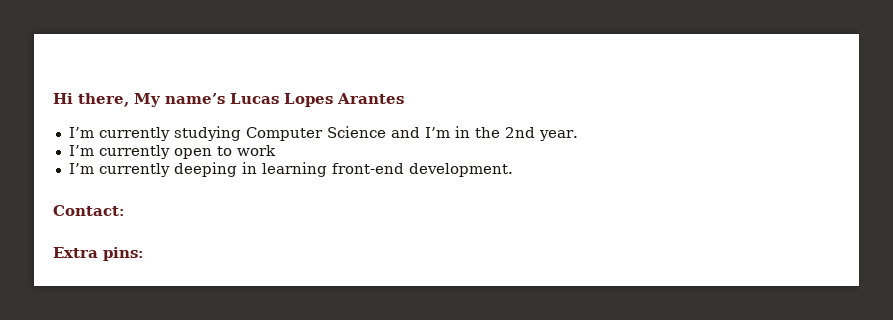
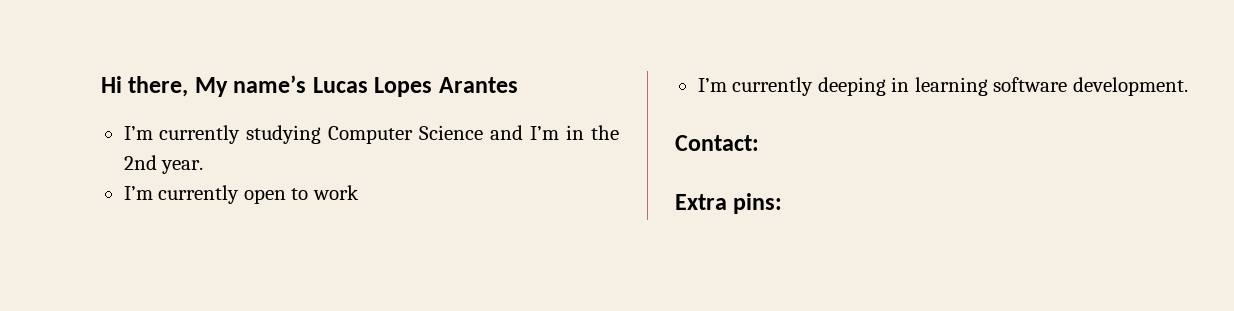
[331,163,404,174] front-end -> [993,77,1068,92] software

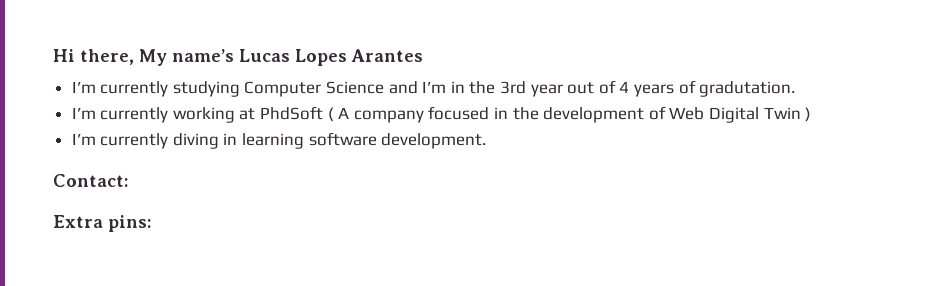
[123,155,204,174] [123,185,359,204] [697,77,886,96] 2nd year. // I’m currently open to work // I’m currently deeping -> [500,80,796,97] [71,106,812,123] [71,133,219,149] 3rd year out of 4 years of gradutation. // I’m currently working at PhdSoft ( A company focused in the development of Web Digital Twin ) // I’m currently diving

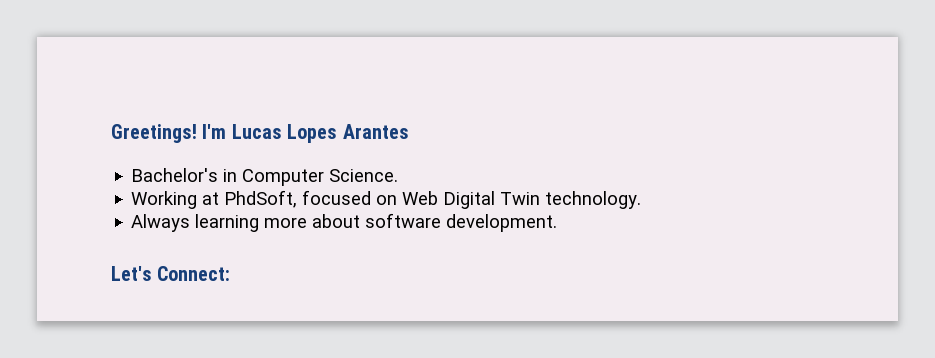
[53,49,234,66] Hi there, My name’s -> [111,124,227,143] Greetings! I'm
[71,80,796,97] [71,106,812,123] [71,133,305,149] I’m currently studying Computer Science and I’m in the 3rd year out of 4 years of gradutation. // I’m currently working at PhdSoft ( A company focused in the development of Web Digital Twin ) // I’m currently diving in learning -> [131,168,399,186] [131,190,642,209] [131,214,361,232] Bachelor's in Computer Science. // Working at PhdSoft, focused on Web Digital Twin technology. // Always learning more about
[53,174,129,187] [53,215,152,232] Contact: // Extra pins: -> [111,266,231,281] Let's Connect:

